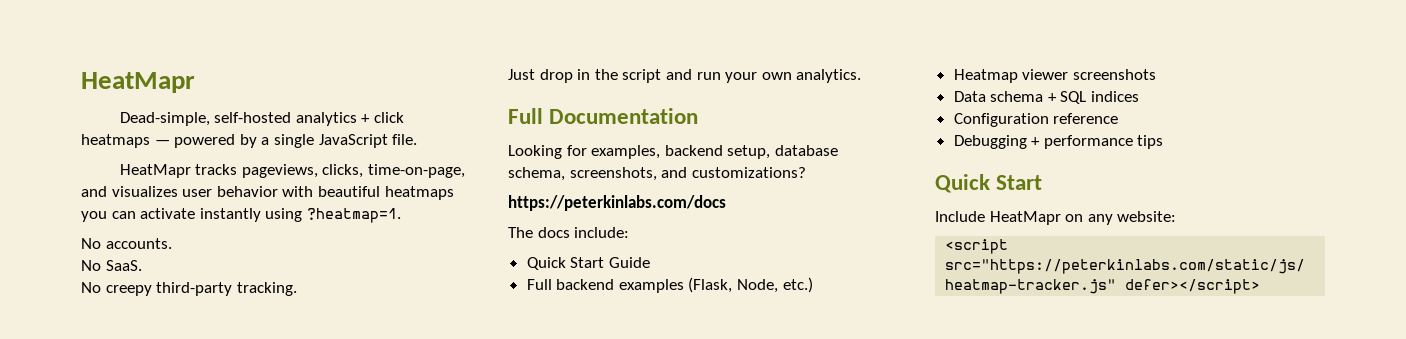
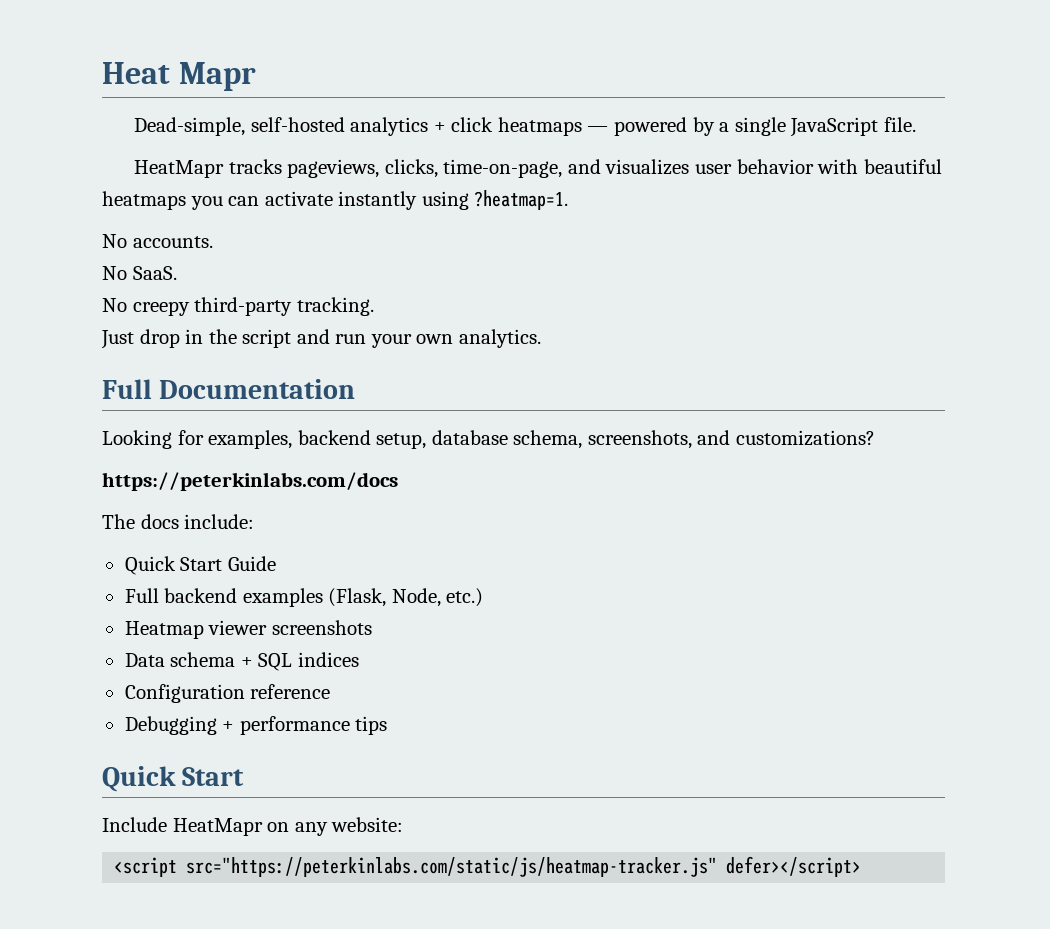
[81,72,195,93] HeatMapr -> [102,62,256,91] Heat Mapr

